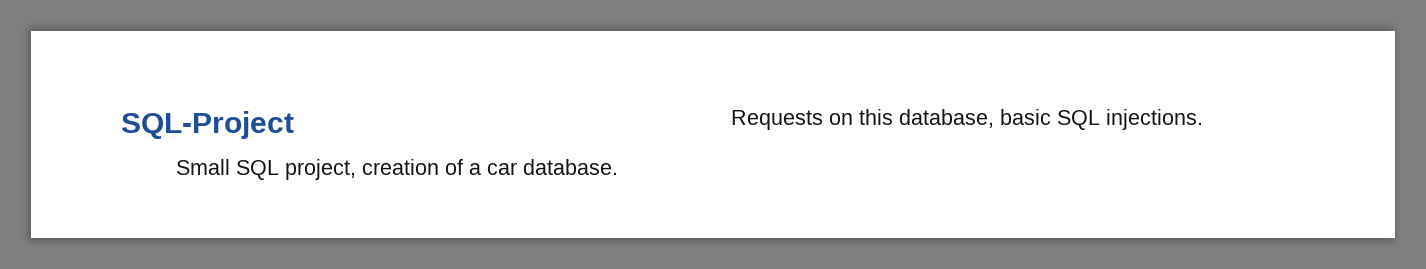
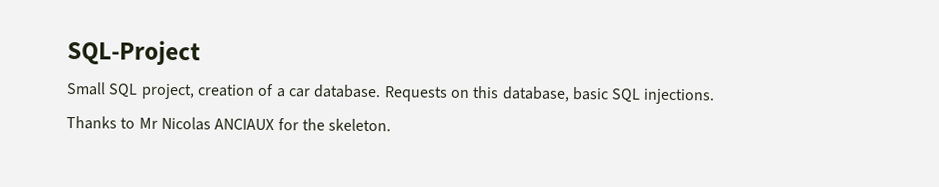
(1203, 119) none -> [66,115,392,132] // Thanks to Mr Nicolas ANCIAUX for the skeleton.

